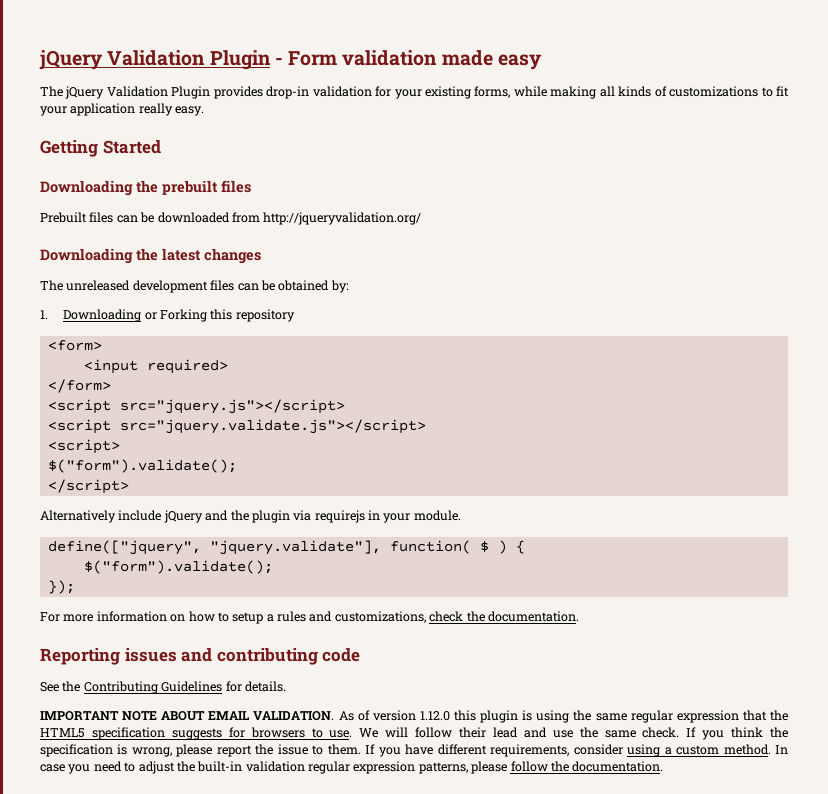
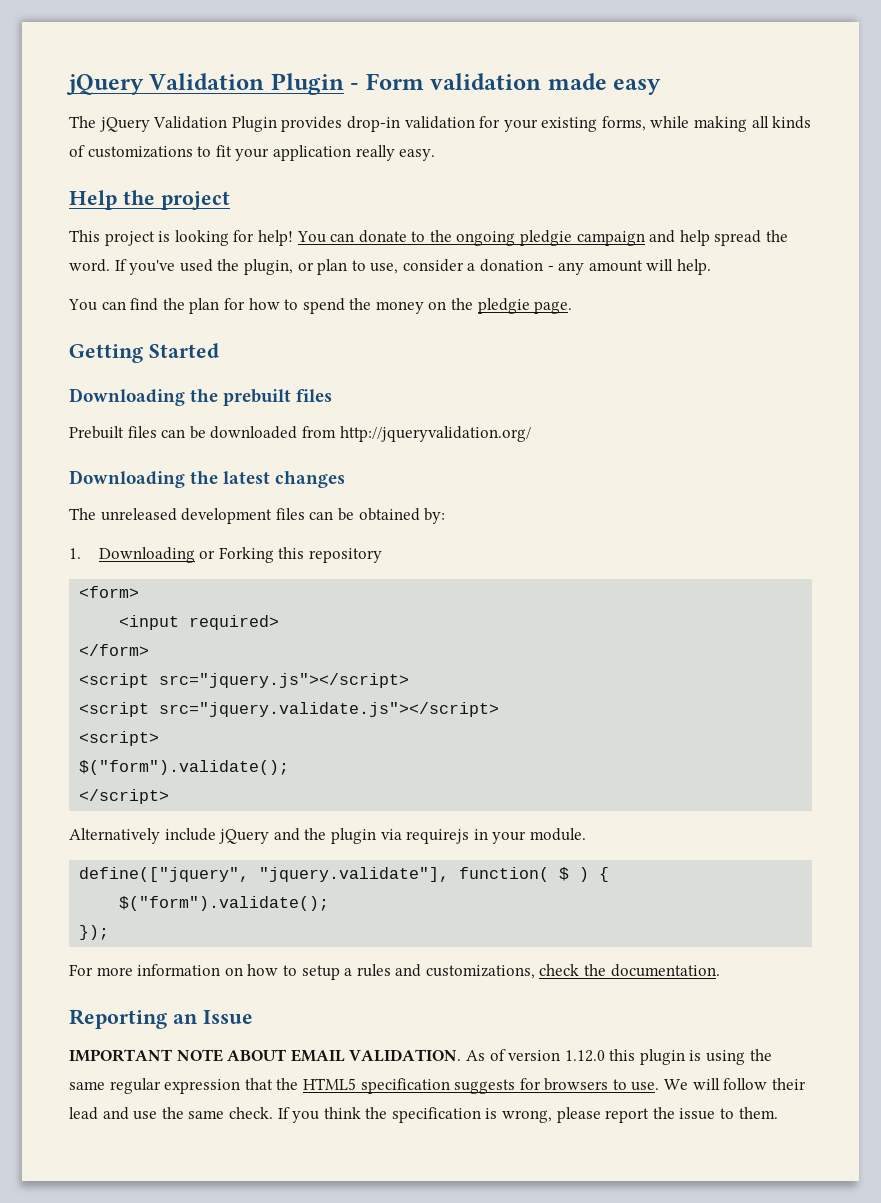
(205, 111) none -> [69,190,230,210] [69,230,789,246] [69,259,712,275] [68,298,573,314] // Help the project // This project is looking for help! You can donate to the ongoing pledgie campaign and help spread the word. If you've used the plugin, or plan to use, consider a donation - any amount will help. // You can find the plan for how to spend the money on the pledgie page.
[124,648,361,665] [40,681,286,694] issues and contributing code // See the Contributing Guidelines for details. -> [172,1010,253,1024] an Issue
[365,744,789,757] [40,761,664,774] If you have different requirements, consider using a custom method. In case you need to adjust the built-in validation regular expression patterns, please follow the documentation. -> (778, 1113) none

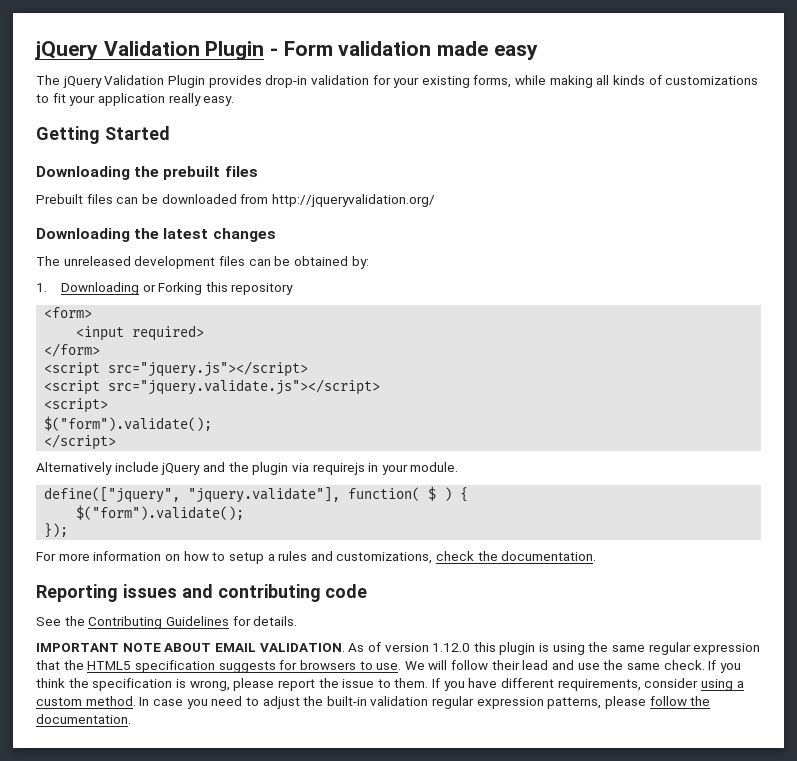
[69,190,230,210] [69,230,789,246] [69,259,712,275] [68,298,573,314] // Help the project // This project is looking for help! You can donate to the ongoing pledgie campaign and help spread the word. If you've used the plugin, or plan to use, consider a donation - any amount will help. // You can find the plan for how to spend the money on the pledgie page. -> (235, 101) none
[172,1010,253,1024] an Issue -> [122,584,368,602] [36,616,298,629] issues and contributing code // See the Contributing Guidelines for details.
(778, 1113) none -> [432,678,744,691] [36,696,711,709] [36,714,131,724] If you have different requirements, consider using a custom method. In case you need to adjust the built-in validation regular expression patterns, please follow the documentation.

